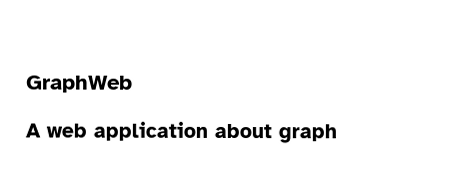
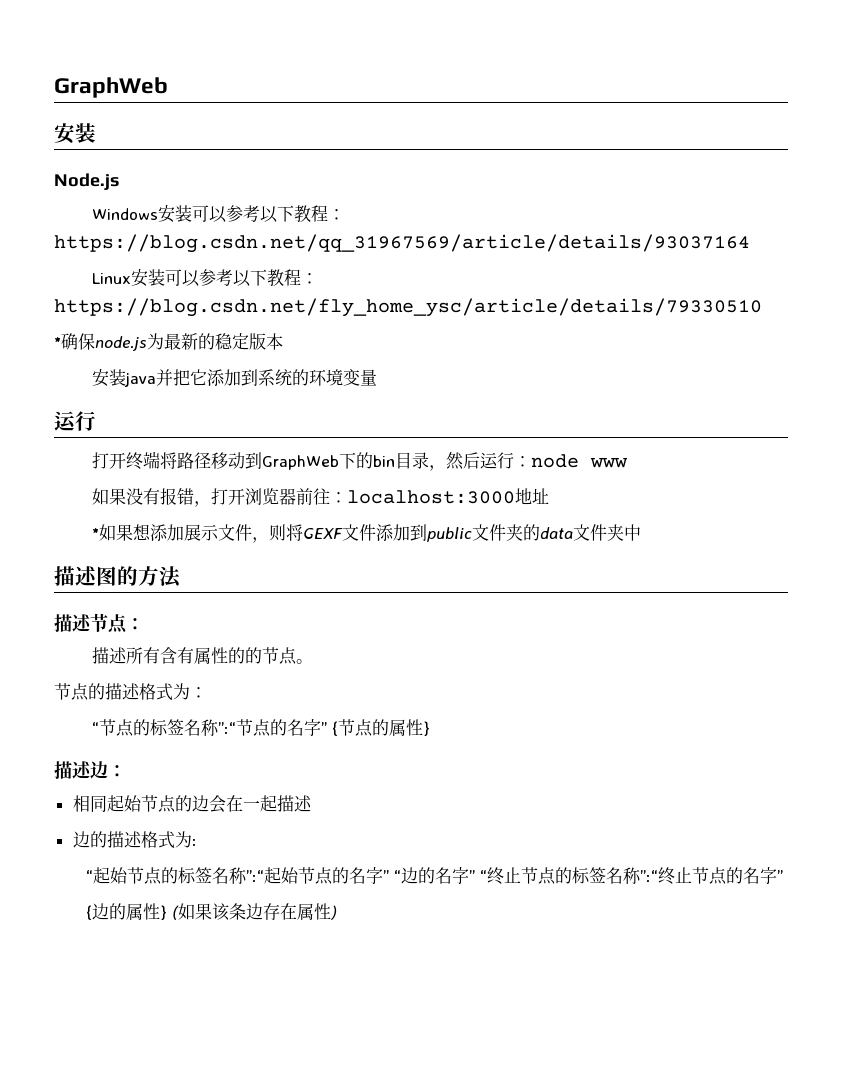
[25,121,337,144] A web application about graph -> [54,123,96,144] [54,173,119,190] [92,205,346,223] [54,234,750,253] [92,269,319,287] [54,298,762,317] [54,333,283,351] [92,369,378,387] [54,411,96,431] [92,451,629,471] [92,488,550,507] [92,524,642,543] [54,566,182,588] [54,613,144,634] [92,647,314,665] [54,683,207,701] [92,719,431,737] [54,761,126,779] [72,795,312,813] [72,831,197,849] [85,867,783,885] [85,903,337,921] 安装 // Node.js // Windows安装可以参考以下教程：https://blog.csdn.net/qq_31967569/article/details/93037164 // Linux安装可以参考以下教程：https://blog.csdn.net/fly_home_ysc/article/details/79330510 // *确保node.js为最新的稳定版本 // 安装java并把它添加到系统的环境变量 // 运行 // 打开终端将路径移动到GraphWeb下的bin目录，然后运行：node www // 如果没有报错，打开浏览器前往：localhost:3000地址 // *如果想添加展示文件，则将GEXF文件添加到public文件夹的data文件夹中 // 描述图的方法 // 描述节点： // 描述所有含有属性的的节点。 // 节点的描述格式为： // “节点的标签名称”:“节点的名字” {节点的属性} // 描述边： // 相同起始节点的边会在一起描述 // 边的描述格式为: // “起始节点的标签名称”:“起始节点的名字” “边的名字” “终止节点的标签名称”:“终止节点的名字” // {边的属性} (如果该条边存在属性)

